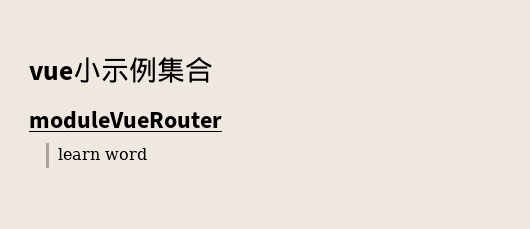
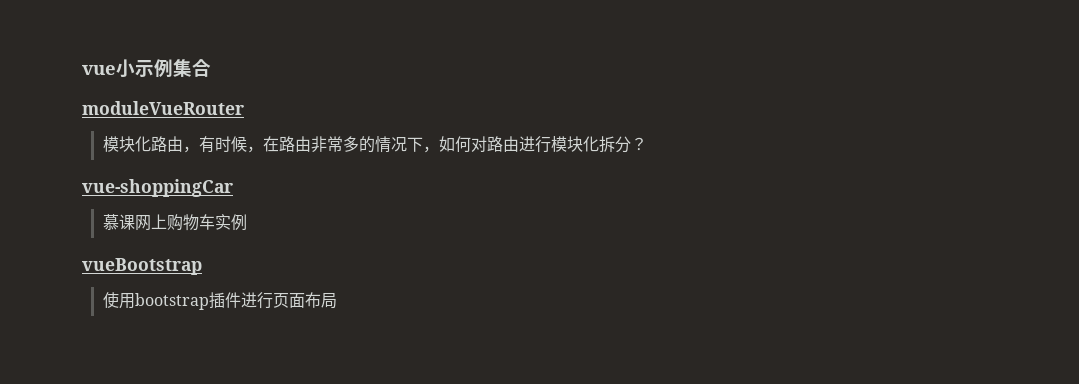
[57,148,147,160] learn word -> [102,136,647,153] [82,179,233,197] [102,214,247,231] [82,258,202,275] [102,292,337,310] 模块化路由，有时候，在路由非常多的情况下，如何对路由进行模块化拆分？ // vue-shoppingCar // 慕课网上购物车实例 // vueBootstrap // 使用bootstrap插件进行页面布局

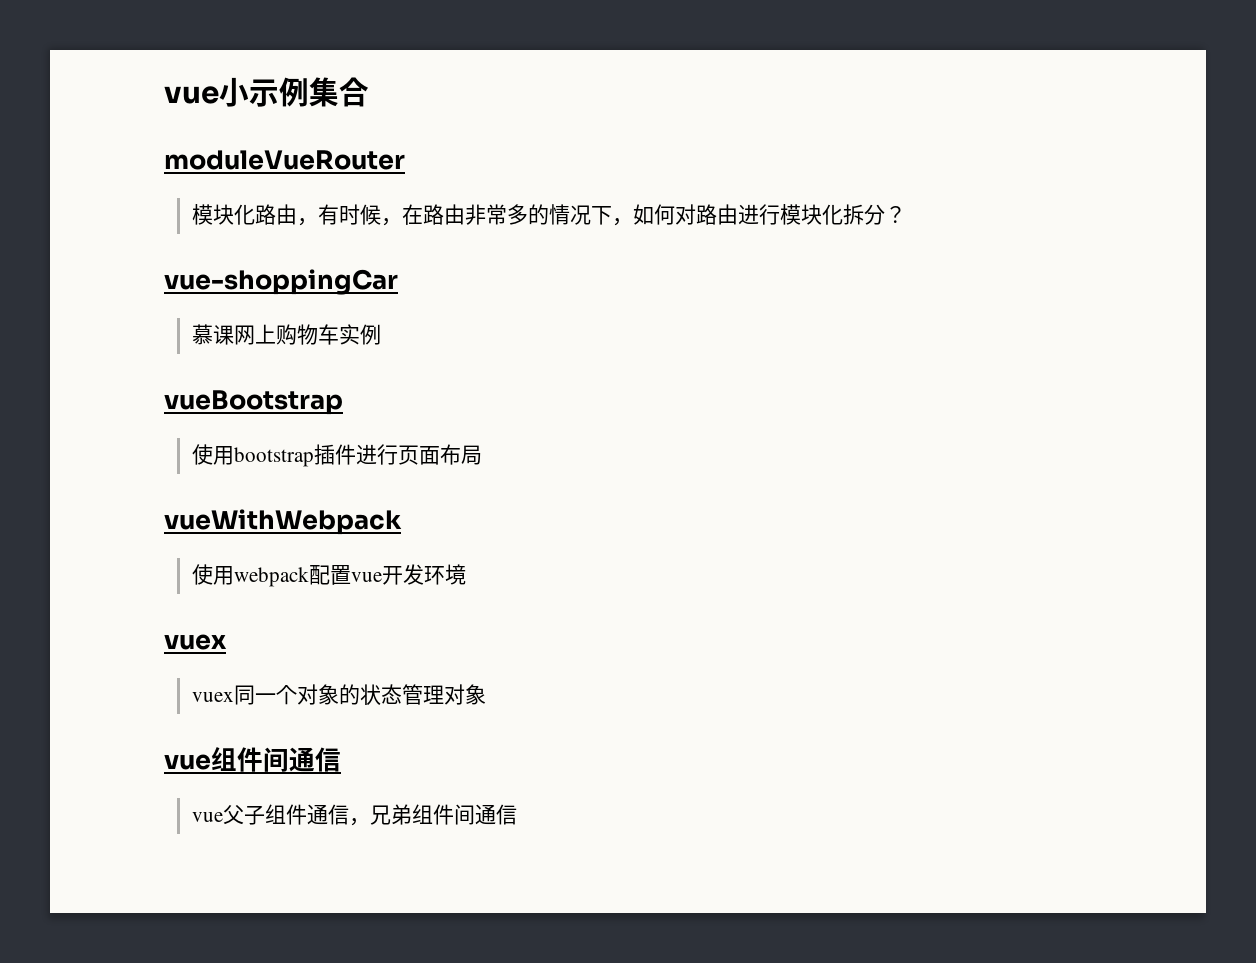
(337, 301) none -> [164,509,402,535] [191,564,466,587] [164,634,227,650] [191,684,486,705] [164,747,341,772] [191,804,517,826] // vueWithWebpack // 使用webpack配置vue开发环境 // vuex // vuex同一个对象的状态管理对象 // vue组件间通信 // vue父子组件通信，兄弟组件间通信

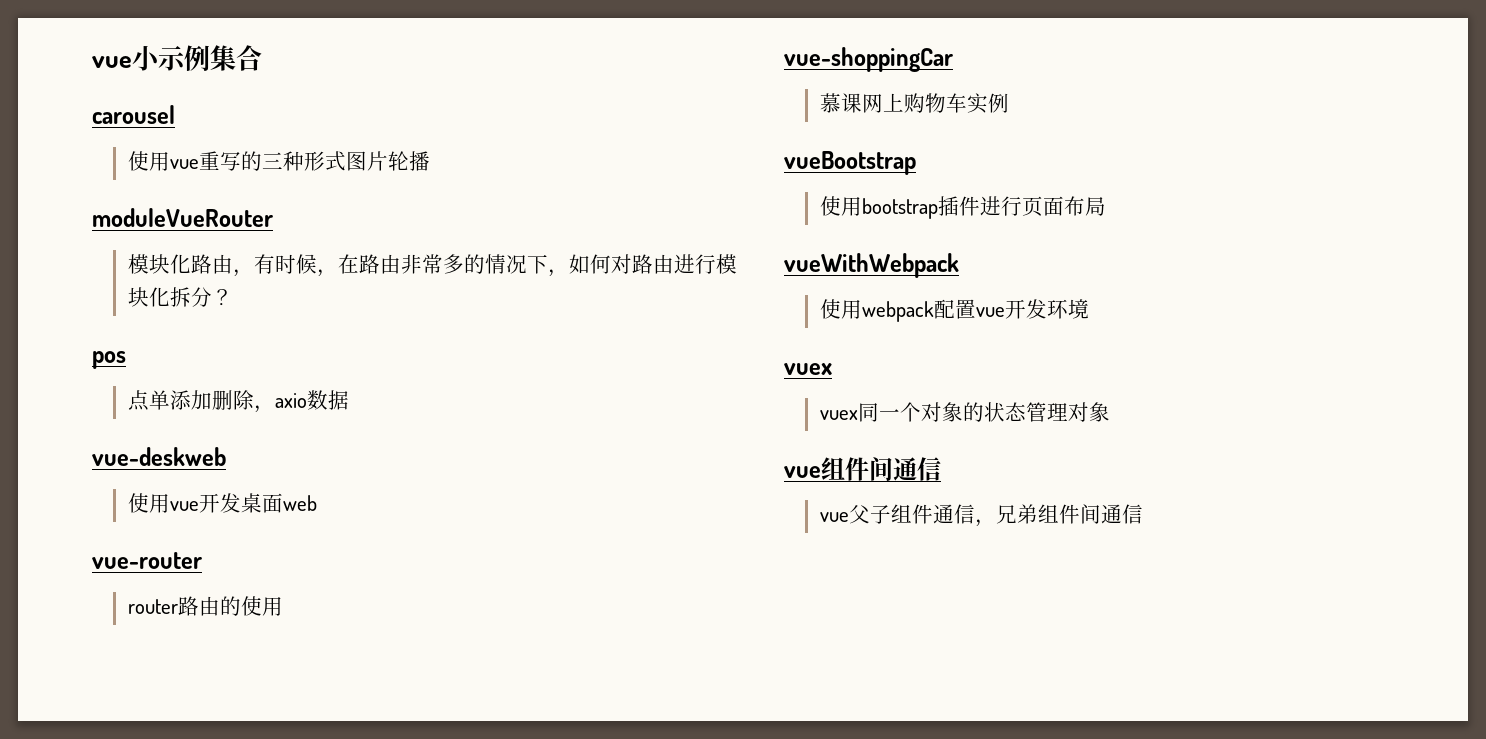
(369, 92) none -> [92,105,175,124] [127,151,430,171] // carousel // 使用vue重写的三种形式图片轮播
(906, 214) none -> [92,351,126,369] [127,390,349,413] [92,447,226,466] [127,493,317,513] [92,552,202,569] [127,596,283,616] // pos // 点单添加删除，axio数据 // vue-deskweb // 使用vue开发桌面web // vue-router // router路由的使用

